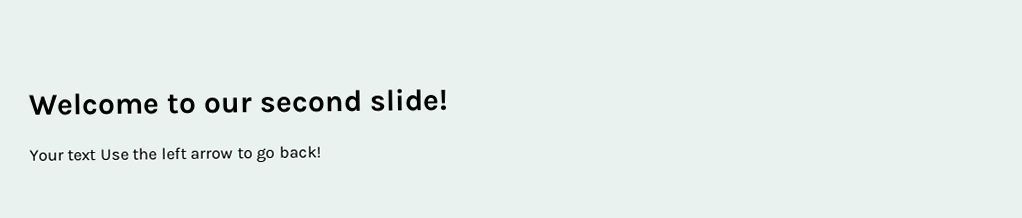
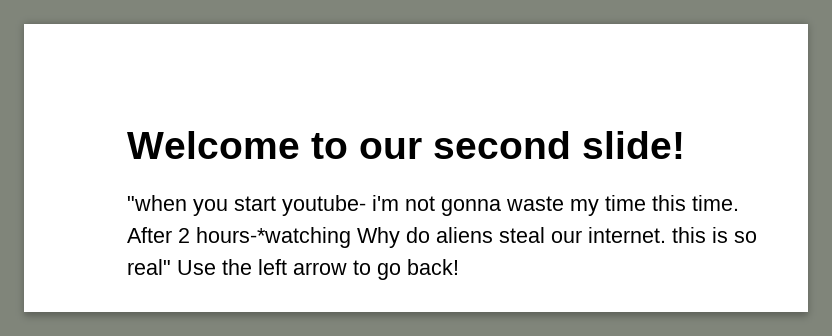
[29,148,97,162] Your text -> [127,195,739,216] [127,227,757,248] [127,259,171,275] "when you start youtube- i'm not gonna waste my time this time. After 2 hours-*watching Why do aliens steal our internet. this is so real"

